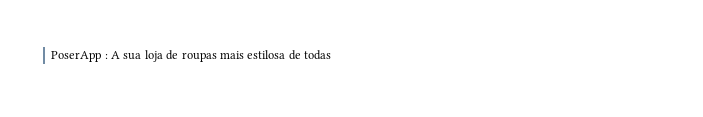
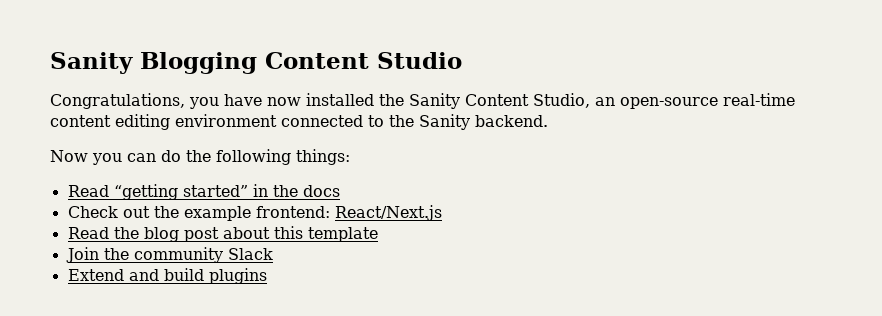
[51,50,332,62] PoserApp : A sua loja de roupas mais estilosa de todas -> [50,52,462,74] [50,93,795,109] [50,114,548,130] [50,149,350,165] [67,184,340,200] [67,205,442,221] [67,226,378,242] [65,247,273,263] [67,268,267,284] Sanity Blogging Content Studio // Congratulations, you have now installed the Sanity Content Studio, an open-source real-time content editing environment connected to the Sanity backend. // Now you can do the following things: // Read “getting started” in the docs // Check out the example frontend: React/Next.js // Read the blog post about this template // Join the community Slack // Extend and build plugins

